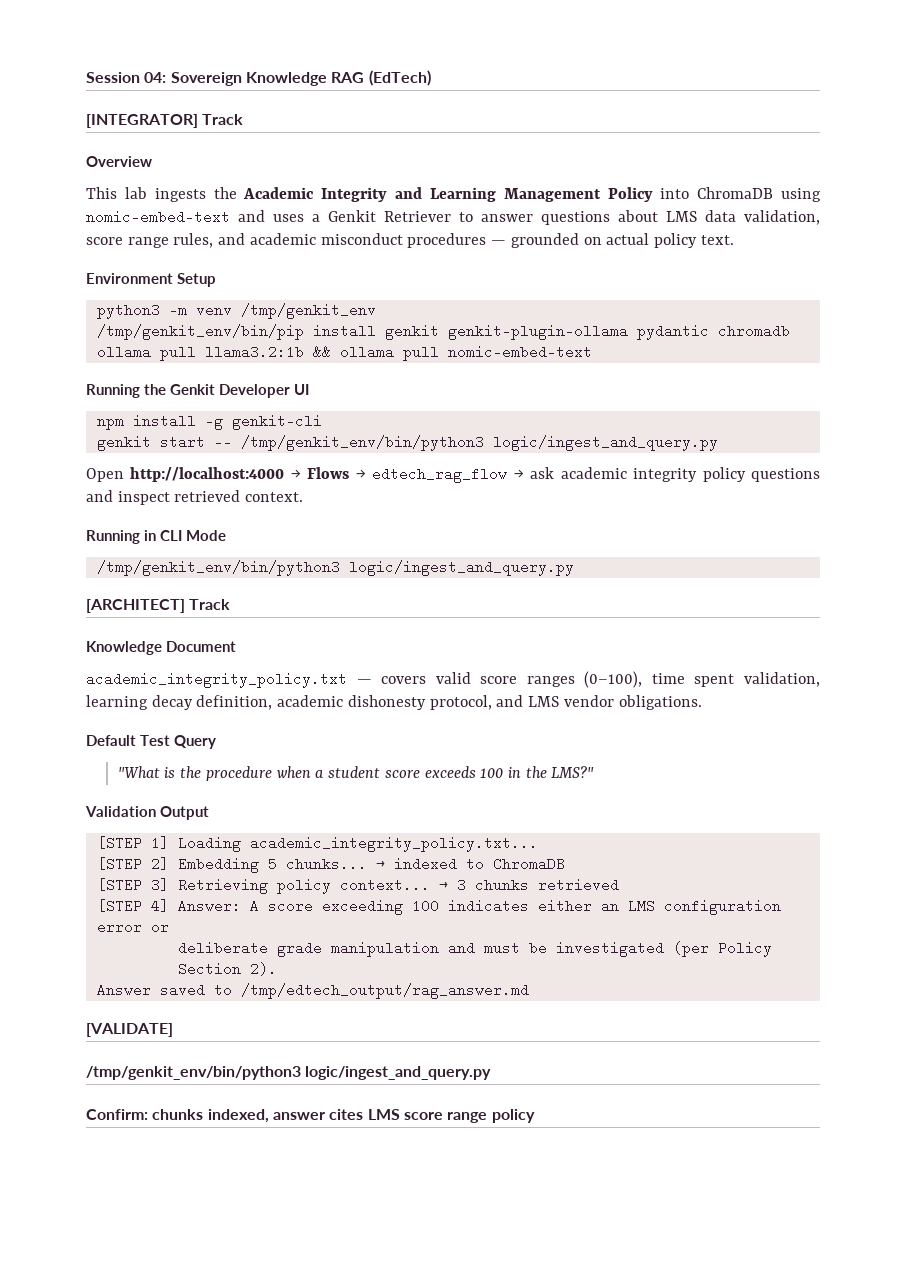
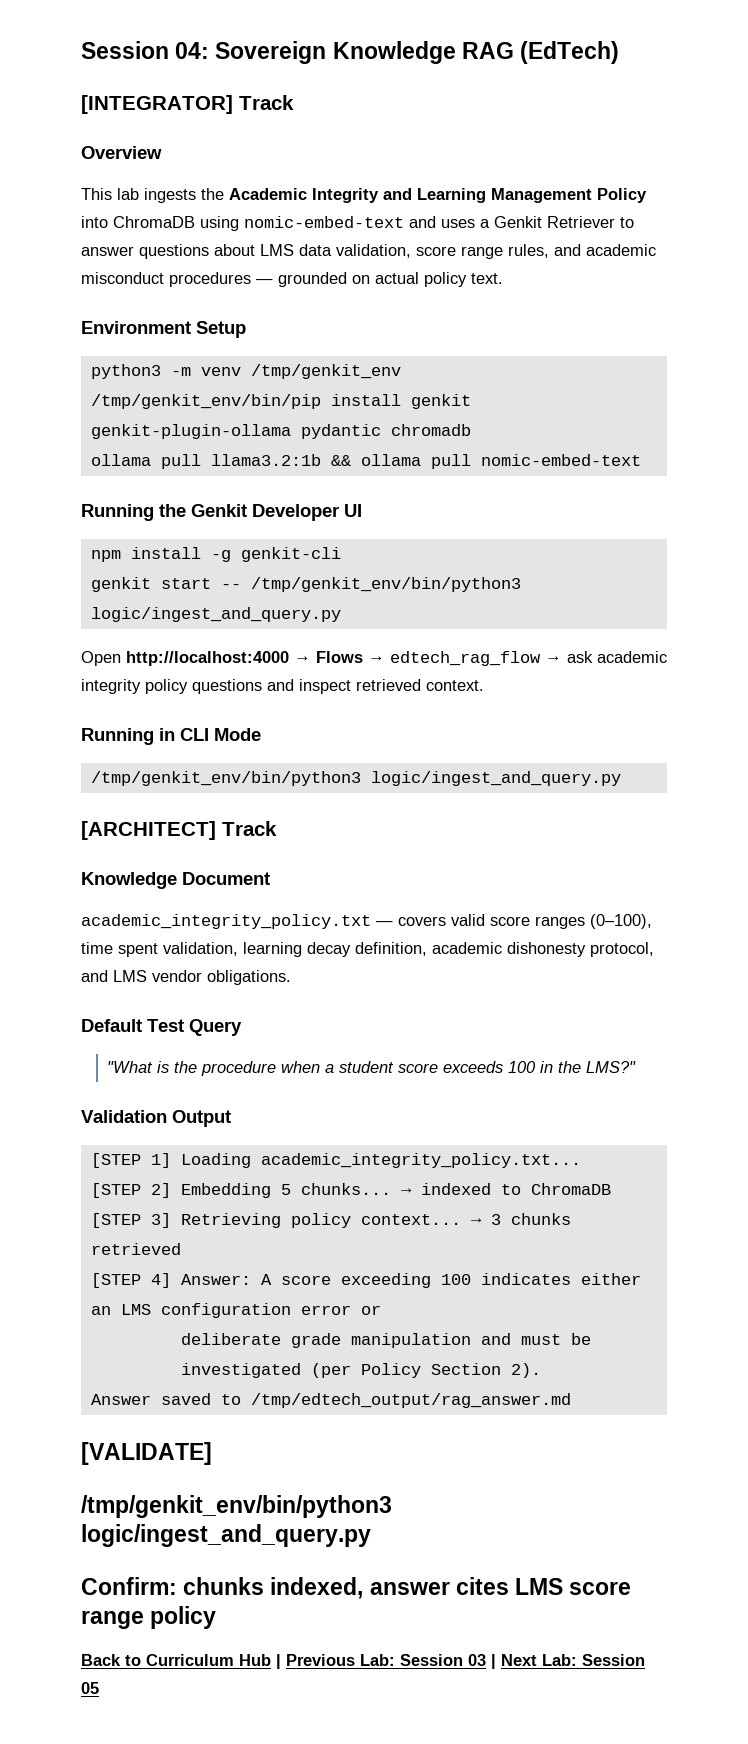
(535, 1116) none -> [81,1654,645,1669] [81,1682,99,1694] // Back to Curriculum Hub | Previous Lab: Session 03 | Next Lab: Session 05

